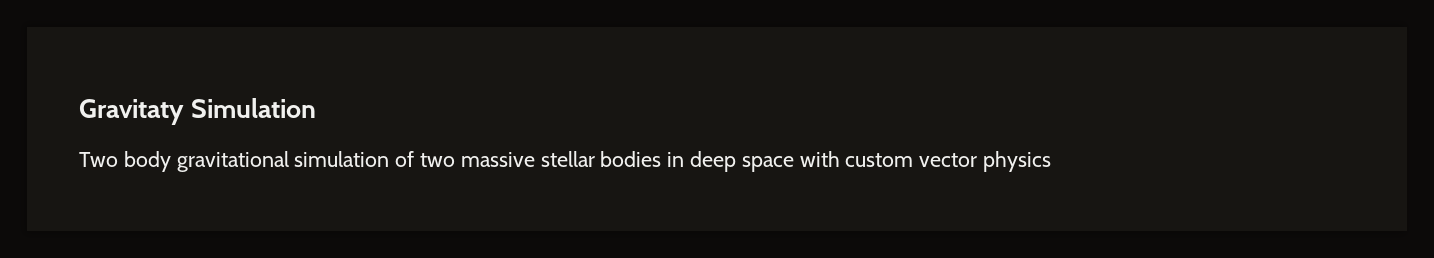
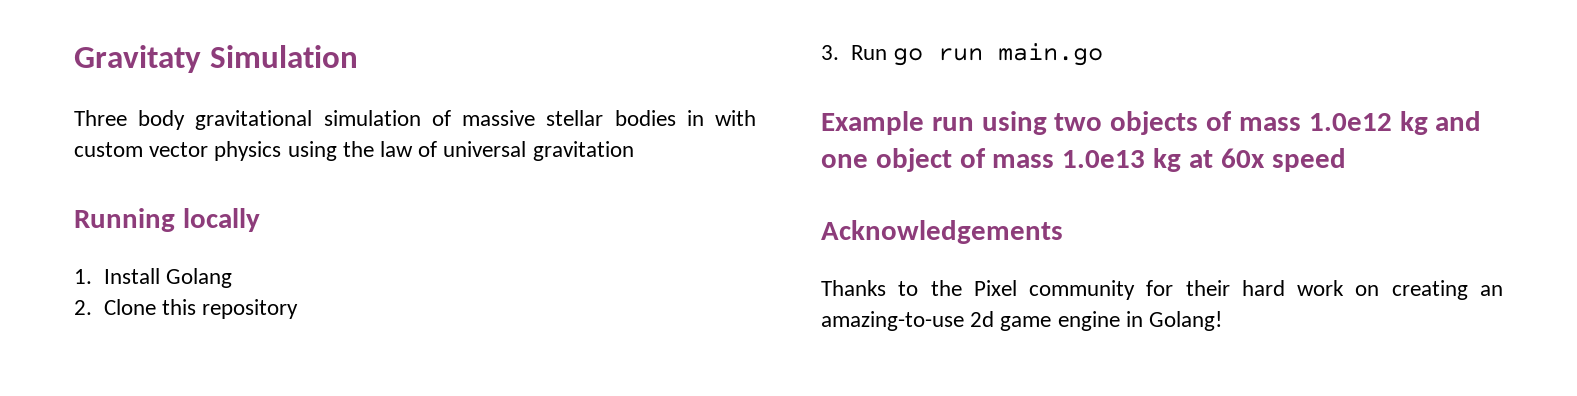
[79,152,118,167] Two -> [74,110,127,126] Three
[420,153,456,167] two -> (451, 118) none
[690,151,794,172] deep space -> (704, 118) none
(1052, 161) none -> [287,141,634,161] [74,208,260,232] [74,268,232,288] [74,299,298,319] [821,43,1103,66] [821,111,1482,135] [821,148,1346,172] [821,220,1063,244] [821,280,1503,300] [821,311,1223,331] using the law of universal gravitation // Running locally // 1. Install Golang // 2. Clone this repository // 3. Run go run main.go // Example run using two objects of mass 1.0e12 kg and one object of mass 1.0e13 kg at 60x speed // Acknowledgements // Thanks to the Pixel community for their hard work on creating an amazing-to-use 2d game engine in Golang!

